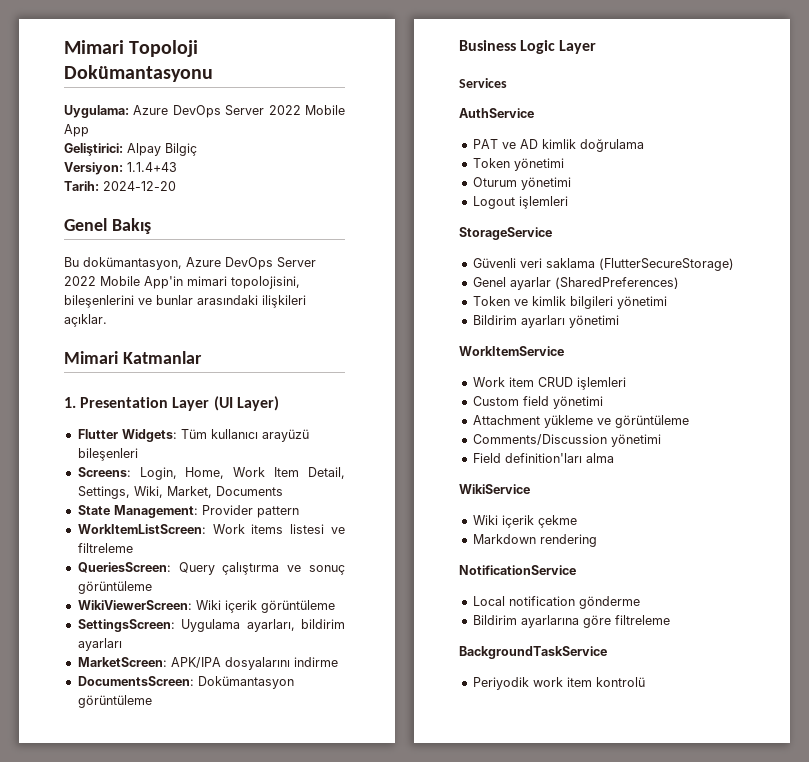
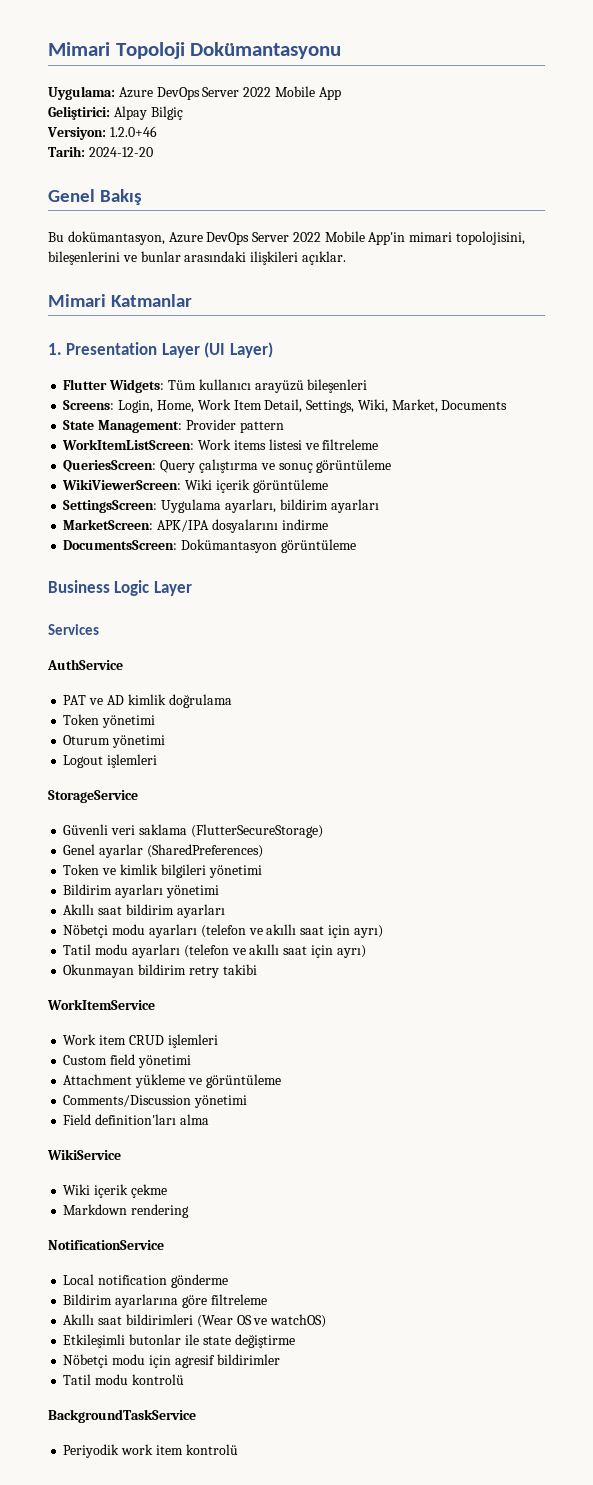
[127,162,177,172] 1.1.4+43 -> [109,126,157,137] 1.2.0+46
(619, 321) none -> [63,904,225,918] [63,924,383,938] [63,944,366,958] [63,964,257,978] // Akıllı saat bildirim ayarları // Nöbetçi modu ayarları (telefon ve akıllı saat için ayrı) // Tatil modu ayarları (telefon ve akıllı saat için ayrı) // Okunmayan bildirim retry takibi
(670, 620) none -> [63,1314,327,1328] [63,1334,295,1348] [63,1354,280,1368] [63,1374,184,1385] // Akıllı saat bildirimleri (Wear OS ve watchOS) // Etkileşimli butonlar ile state değiştirme // Nöbetçi modu için agresif bildirimler // Tatil modu kontrolü

